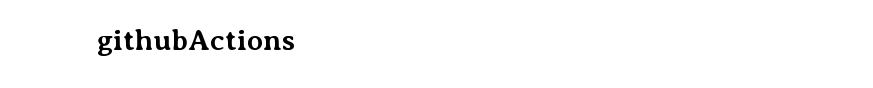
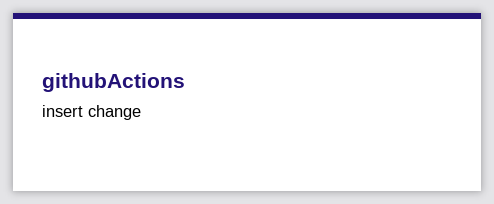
(295, 42) none -> [42,105,141,120] // insert change

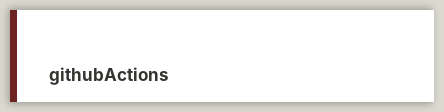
[42,105,141,120] // insert change -> (169, 76) none

